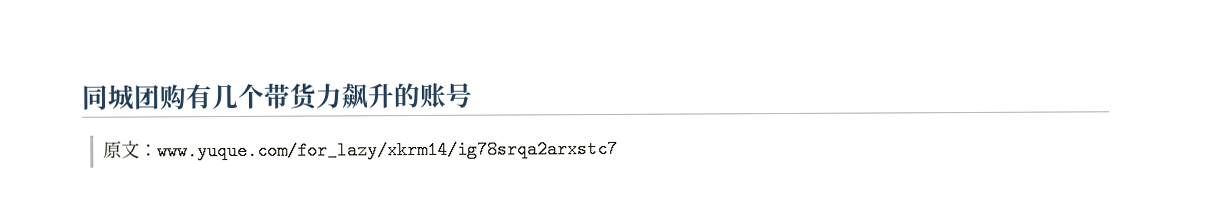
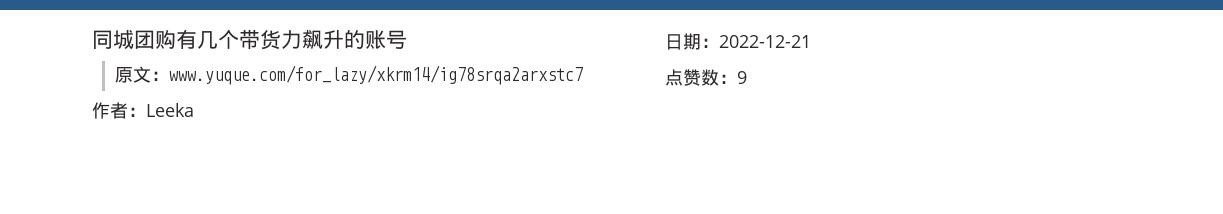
(618, 150) none -> [92,102,194,119] [665,33,811,50] [665,69,747,86] // 作者：Leeka // 日期：2022-12-21 // 点赞数：9

